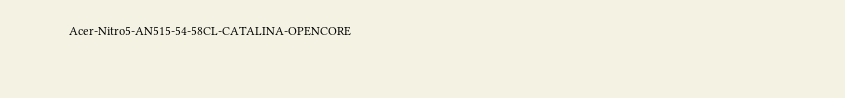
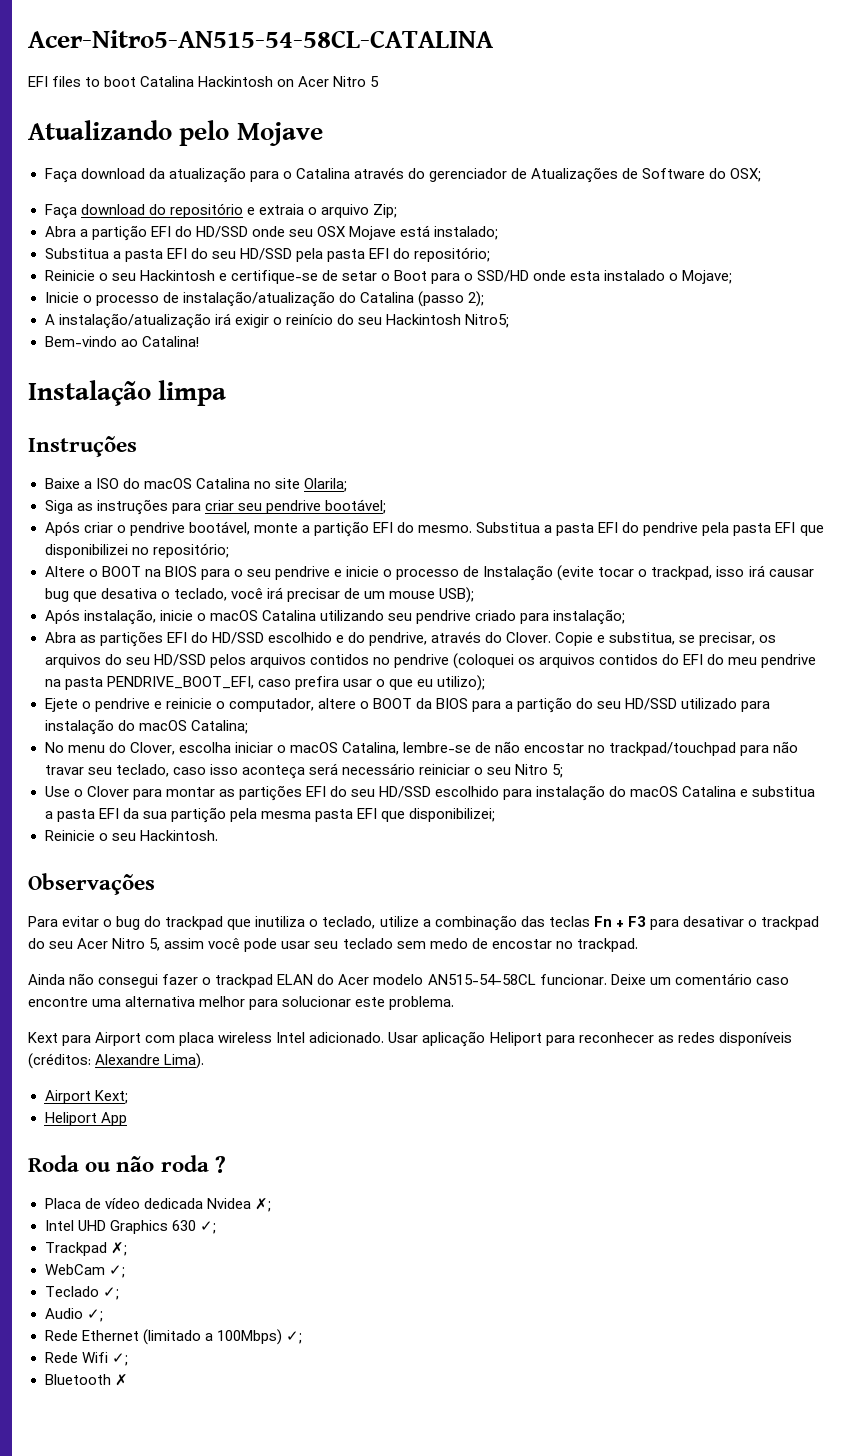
[69,26,351,36] Acer-Nitro5-AN515-54-58CL-CATALINA-OPENCORE -> [28,30,493,48] [28,76,380,87] [28,120,323,146] [44,167,762,183] [44,203,397,219] [44,225,499,241] [44,247,491,262] [44,270,733,284] [44,291,484,307] [44,313,509,329] [44,336,199,347] [28,380,227,406] [28,436,137,457] [44,478,347,492] [44,499,386,515] [44,521,824,537] [44,543,229,558] [44,565,814,581] [44,587,475,603] [44,609,626,625] [44,631,777,647] [44,653,817,669] [44,675,485,691] [44,697,771,713] [44,719,248,735] [44,741,799,756] [44,763,564,779] [44,785,816,801] [44,807,496,823] [44,830,218,841] [28,873,155,895] [28,915,820,931] [28,938,638,952] [28,973,789,988] [28,996,455,1010] [28,1031,792,1047] [28,1053,205,1069] [44,1090,128,1104] [44,1112,127,1126] [28,1155,226,1173] [44,1198,271,1212] [44,1220,216,1234] [44,1242,127,1256] [44,1264,125,1278] [44,1286,119,1300] [44,1308,103,1322] [44,1329,302,1345] [44,1352,128,1366] [44,1374,128,1386] Acer-Nitro5-AN515-54-58CL-CATALINA // EFI files to boot Catalina Hackintosh on Acer Nitro 5 // Atualizando pelo Mojave // Faça download da atualização para o Catalina através do gerenciador de Atualizações de Software do OSX; // Faça download do repositório e extraia o arquivo Zip; // Abra a partição EFI do HD/SSD onde seu OSX Mojave está instalado; // Substitua a pasta EFI do seu HD/SSD pela pasta EFI do repositório; // Reinicie o seu Hackintosh e certifique-se de setar o Boot para o SSD/HD onde esta instalado o Mojave; // Inicie o processo de instalação/atualização do Catalina (passo 2); // A instalação/atualização irá exigir o reinício do seu Hackintosh Nitro5; // Bem-vindo ao Catalina! // Instalação limpa // Instruções // Baixe a ISO do macOS Catalina no site Olarila; // Siga as instruções para criar seu pendrive bootável; // Após criar o pendrive bootável, monte a partição EFI do mesmo. Substitua a pasta EFI do pendrive pela pasta EFI que disponibilizei no repositório; // Altere o BOOT na BIOS para o seu pendrive e inicie o processo de Instalação (evite tocar o trackpad, isso irá causar bug que desativa o teclado, você irá precisar de um mouse USB); // Após instalação, inicie o macOS Catalina utilizando seu pendrive criado para instalação; // Abra as partições EFI do HD/SSD escolhido e do pendrive, através do Clover. Copie e substitua, se precisar, os arquivos do seu HD/SSD pelos arquivos contidos no pendrive (coloquei os arquivos contidos do EFI do meu pendrive na pasta PENDRIVE_BOOT_EFI, caso prefira usar o que eu utilizo); // Ejete o pendrive e reinicie o computador, altere o BOOT da BIOS para a partição do seu HD/SSD utilizado para instalação do macOS Catalina; // No menu do Clover, escolha iniciar o macOS Catalina, lembre-se de não encostar no trackpad/touchpad para não travar seu teclado, caso isso aconteça será necessário reiniciar o seu Nitro 5; // Use o Clover para montar as partições EFI do seu HD/SSD escolhido para instalação do macOS Catalina e substitua a pasta EFI da sua partição pela mesma pasta EFI que disponibilizei; // Reinicie o seu Hackintosh. // Observações // Para evitar o bug do trackpad que inutiliza o teclado, utilize a combinação das teclas Fn + F3 para desativar o trackpad do seu Acer Nitro 5, assim você pode usar seu teclado sem medo de encostar no trackpad. // Ainda não consegui fazer o trackpad ELAN do Acer modelo AN515-54-58CL funcionar. Deixe um comentário caso encontre uma alternativa melhor para solucionar este problema. // Kext para Airport com placa wireless Intel adicionado. Usar aplicação Heliport para reconhecer as redes disponíveis (créditos: Alexandre Lima). // Airport Kext; // Heliport App // Roda ou não roda ? // Placa de vídeo dedicada Nvidea ✗; // Intel UHD Graphics 630 ✓; // Trackpad ✗; // WebCam ✓; // Teclado ✓; // Audio ✓; // Rede Ethernet (limitado a 100Mbps) ✓; // Rede Wifi ✓; // Bluetooth ✗

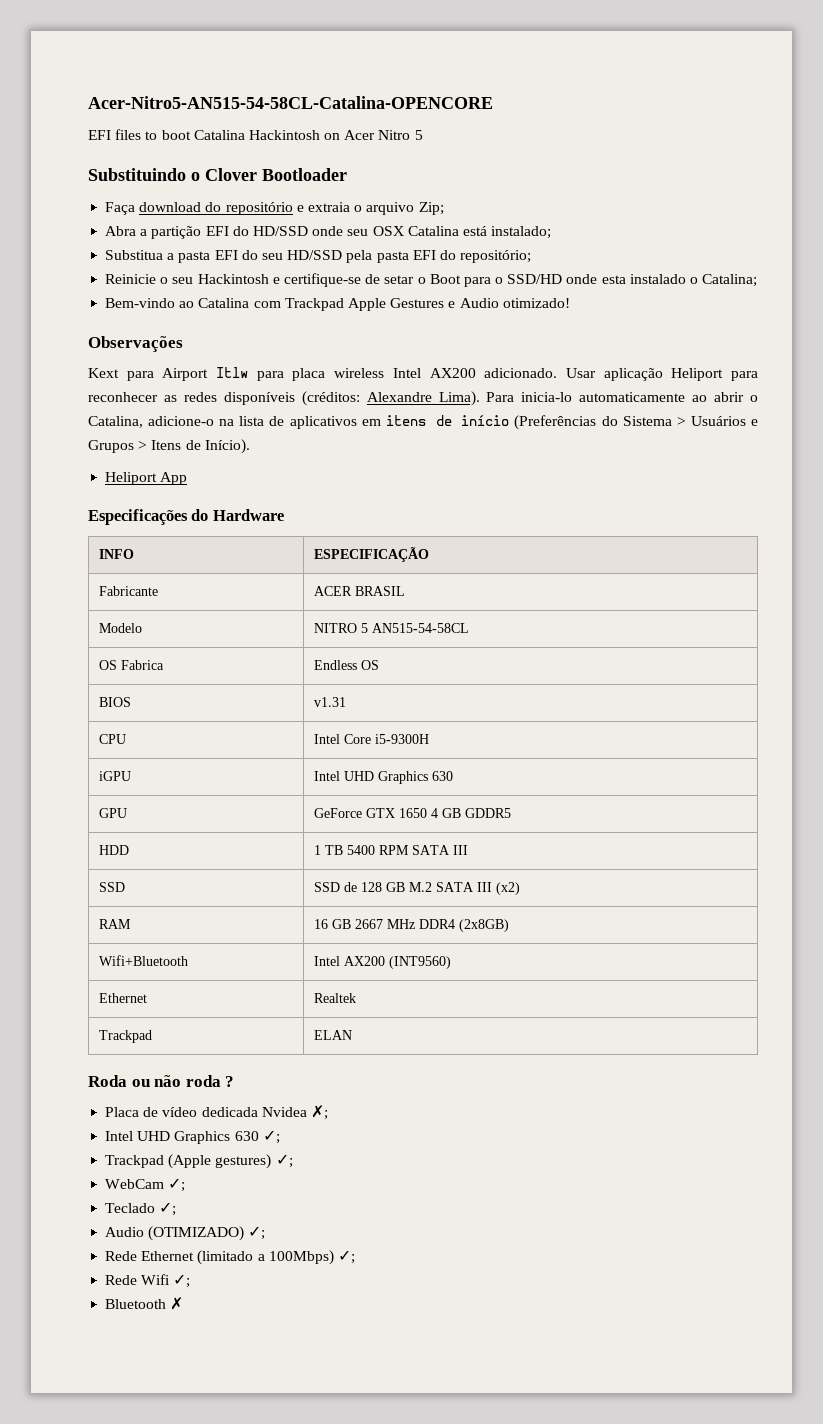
[28,30,493,48] Acer-Nitro5-AN515-54-58CL-CATALINA -> [88,96,493,109] Acer-Nitro5-AN515-54-58CL-Catalina-OPENCORE
[28,120,323,146] [44,167,762,183] Atualizando pelo Mojave // Faça download da atualização para o Catalina através do gerenciador de Atualizações de Software do OSX; -> [88,168,347,181] Substituindo o Clover Bootloader
[348,226,396,240] Mojave -> [407,226,459,236] Catalina
[682,270,733,284] [44,291,484,307] [44,313,509,329] [44,336,199,347] [28,380,227,406] [28,436,137,457] [44,478,347,492] [44,499,386,515] [44,521,824,537] [44,543,229,558] [44,565,814,581] [44,587,475,603] [44,609,626,625] [44,631,777,647] [44,653,817,669] [44,675,485,691] [44,697,771,713] [44,719,248,735] [44,741,799,756] [44,763,564,779] [44,785,816,801] [44,807,496,823] [44,830,218,841] [28,873,155,895] [28,915,820,931] [28,938,638,952] [28,973,789,988] [28,996,455,1010] Mojave; // Inicie o processo de instalação/atualização do Catalina (passo 2); // A instalação/atualização irá exigir o reinício do seu Hackintosh Nitro5; // Bem-vindo ao Catalina! // Instalação limpa // Instruções // Baixe a ISO do macOS Catalina no site Olarila; // Siga as instruções para criar seu pendrive bootável; // Após criar o pendrive bootável, monte a partição EFI do mesmo. Substitua a pasta EFI do pendrive pela pasta EFI que disponibilizei no repositório; // Altere o BOOT na BIOS para o seu pendrive e inicie o processo de Instalação (evite tocar o trackpad, isso irá causar bug que desativa o teclado, você irá precisar de um mouse USB); // Após instalação, inicie o macOS Catalina utilizando seu pendrive criado para instalação; // Abra as partições EFI do HD/SSD escolhido e do pendrive, através do Clover. Copie e substitua, se precisar, os arquivos do seu HD/SSD pelos arquivos contidos no pendrive (coloquei os arquivos contidos do EFI do meu pendrive na pasta PENDRIVE_BOOT_EFI, caso prefira usar o que eu utilizo); // Ejete o pendrive e reinicie o computador, altere o BOOT da BIOS para a partição do seu HD/SSD utilizado para instalação do macOS Catalina; // No menu do Clover, escolha iniciar o macOS Catalina, lembre-se de não encostar no trackpad/touchpad para não travar seu teclado, caso isso aconteça será necessário reiniciar o seu Nitro 5; // Use o Clover para montar as partições EFI do seu HD/SSD escolhido para instalação do macOS Catalina e substitua a pasta EFI da sua partição pela mesma pasta EFI que disponibilizei; // Reinicie o seu Hackintosh. // Observações // Para evitar o bug do trackpad que inutiliza o teclado, utilize a combinação das teclas Fn + F3 para desativar o trackpad do seu Acer Nitro 5, assim você pode usar seu teclado sem medo de encostar no trackpad. // Ainda não consegui fazer o trackpad ELAN do Acer modelo AN515-54-58CL funcionar. Deixe um comentário caso encontre uma alternativa melhor para solucionar este problema. -> [702,274,758,287] [105,298,570,311] [88,336,183,352] Catalina; // Bem-vindo ao Catalina com Trackpad Apple Gestures e Audio otimizado! // Observações
[145,1035,176,1043] com -> [216,367,284,381] Itlw para
(306, 1037) none -> [429,368,476,378] AX200
[44,1090,128,1104] [44,1112,127,1126] // Airport Kext; // Heliport App -> [486,392,758,402] [88,415,759,430] [88,439,250,454] [105,472,188,485] [88,509,284,525] [98,549,134,559] [313,547,429,562] [98,586,158,596] [313,586,405,596] [98,623,142,633] [313,623,469,633] [98,660,164,670] [313,660,379,670] [98,697,131,707] [313,697,346,707] [98,734,126,744] [313,734,429,744] [98,771,131,781] [313,771,453,784] [98,808,127,818] [313,808,511,818] [98,845,129,855] [313,845,468,855] [98,882,125,892] [313,882,520,895] [98,919,131,929] [313,919,509,932] [98,955,188,966] [313,956,451,969] [98,993,147,1003] [313,993,356,1003] [98,1030,152,1043] [313,1030,352,1040] Para inicia-lo automaticamente ao abrir o Catalina, adicione-o na lista de aplicativos em itens de início (Preferências do Sistema > Usuários e Grupos > Itens de Início). // Heliport App // Especificações do Hardware // INFO | ESPECIFICAÇÃO // Fabricante | ACER BRASIL // Modelo | NITRO 5 AN515-54-58CL // OS Fabrica | Endless OS // BIOS | v1.31 // CPU | Intel Core i5-9300H // iGPU | Intel UHD Graphics 630 // GPU | GeForce GTX 1650 4 GB GDDR5 // HDD | 1 TB 5400 RPM SATA III // SSD | SSD de 128 GB M.2 SATA III (x2) // RAM | 16 GB 2667 MHz DDR4 (2x8GB) // Wifi+Bluetooth | Intel AX200 (INT9560) // Ethernet | Realtek // Trackpad | ELAN
[110,1242,127,1256] ✗; -> [168,1154,293,1169] (Apple gestures) ✓;
(83, 1313) none -> [148,1226,245,1241] (OTIMIZADO)

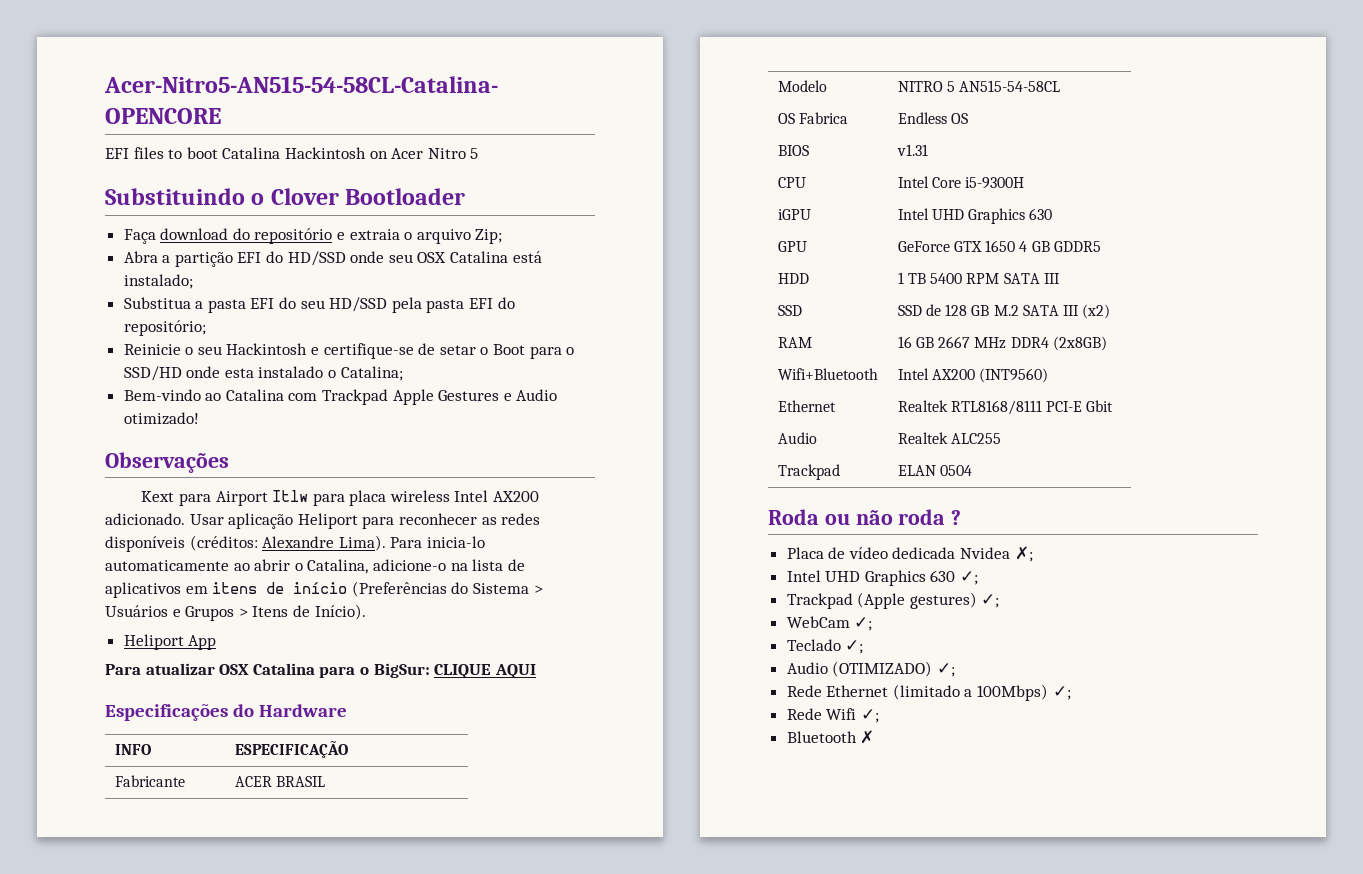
(188, 478) none -> [105,663,536,679] // Para atualizar OSX Catalina para o BigSur: CLIQUE AQUI
(356, 998) none -> [951,400,1114,415] [777,432,817,444] [897,432,1002,444] RTL8168/8111 PCI-E Gbit // Audio | Realtek ALC255
(352, 1035) none -> [940,465,973,476] 0504

